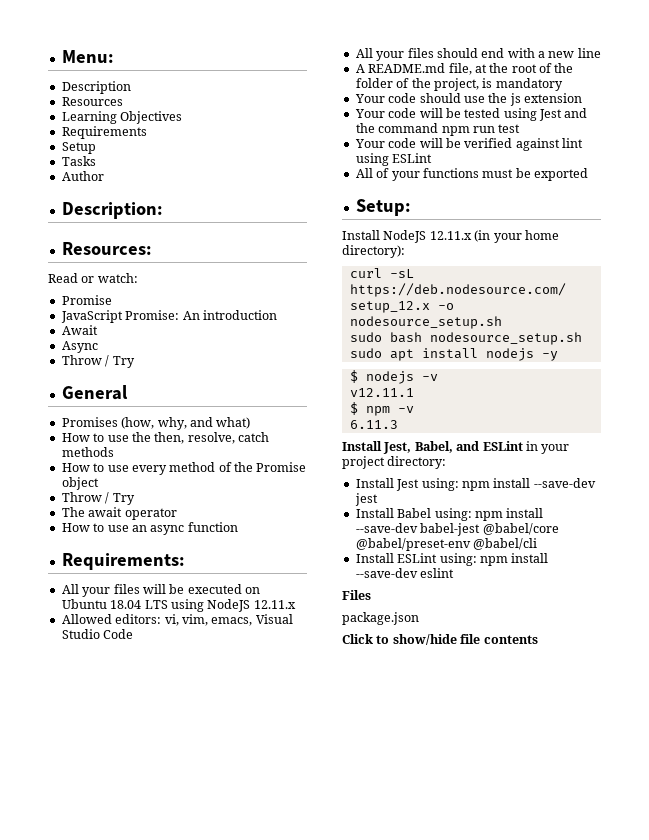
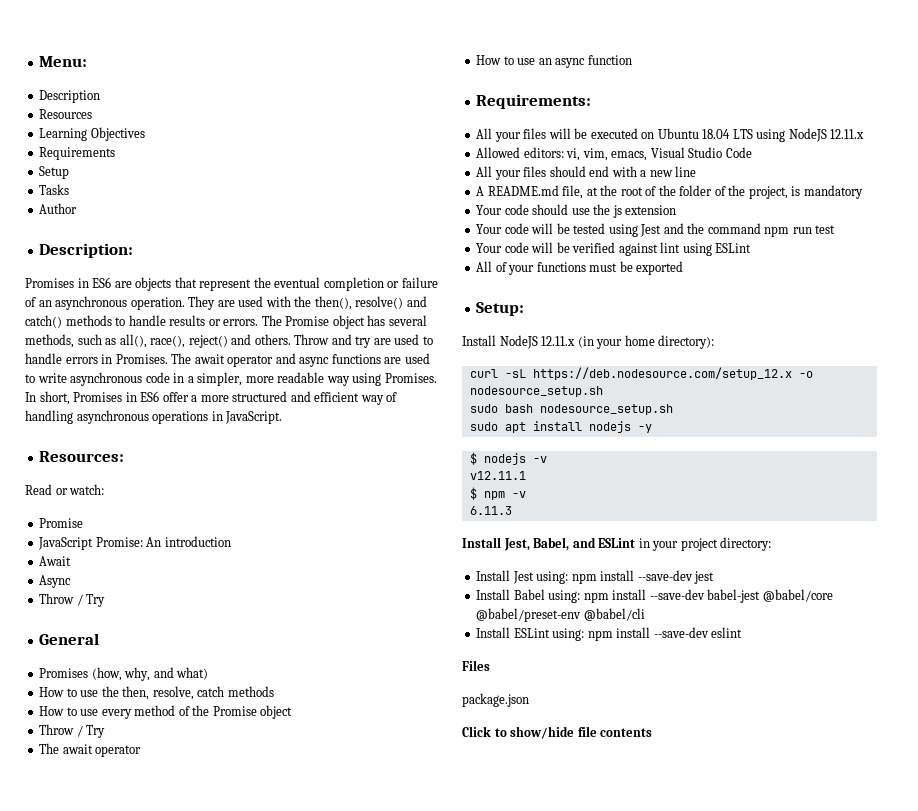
(163, 210) none -> [25,277,438,291] [25,296,427,310] [25,315,427,329] [25,334,433,348] [25,353,430,367] [25,372,437,386] [25,391,398,405] [25,410,283,424] // Promises in ES6 are objects that represent the eventual completion or failure of an asynchronous operation. They are used with the then(), resolve() and catch() methods to handle results or errors. The Promise object has several methods, such as all(), race(), reject() and others. Throw and try are used to handle errors in Promises. The await operator and async functions are used to write asynchronous code in a simpler, more readable way using Promises. In short, Promises in ES6 offer a more structured and efficient way of handling asynchronous operations in JavaScript.

